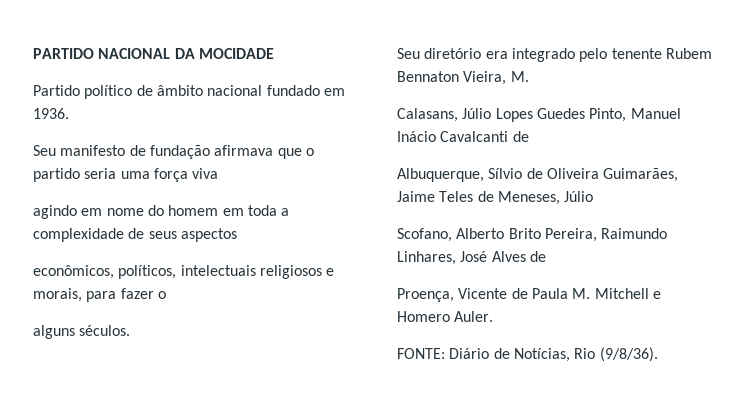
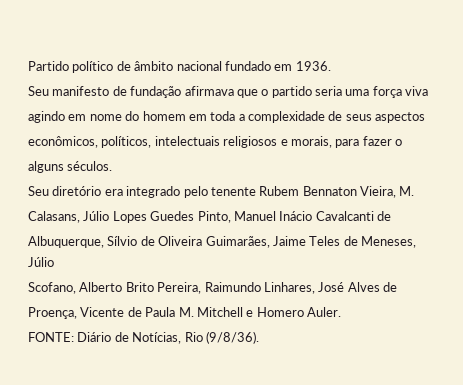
[33,48,274,59] PARTIDO NACIONAL DA MOCIDADE // -> (28, 66) none

